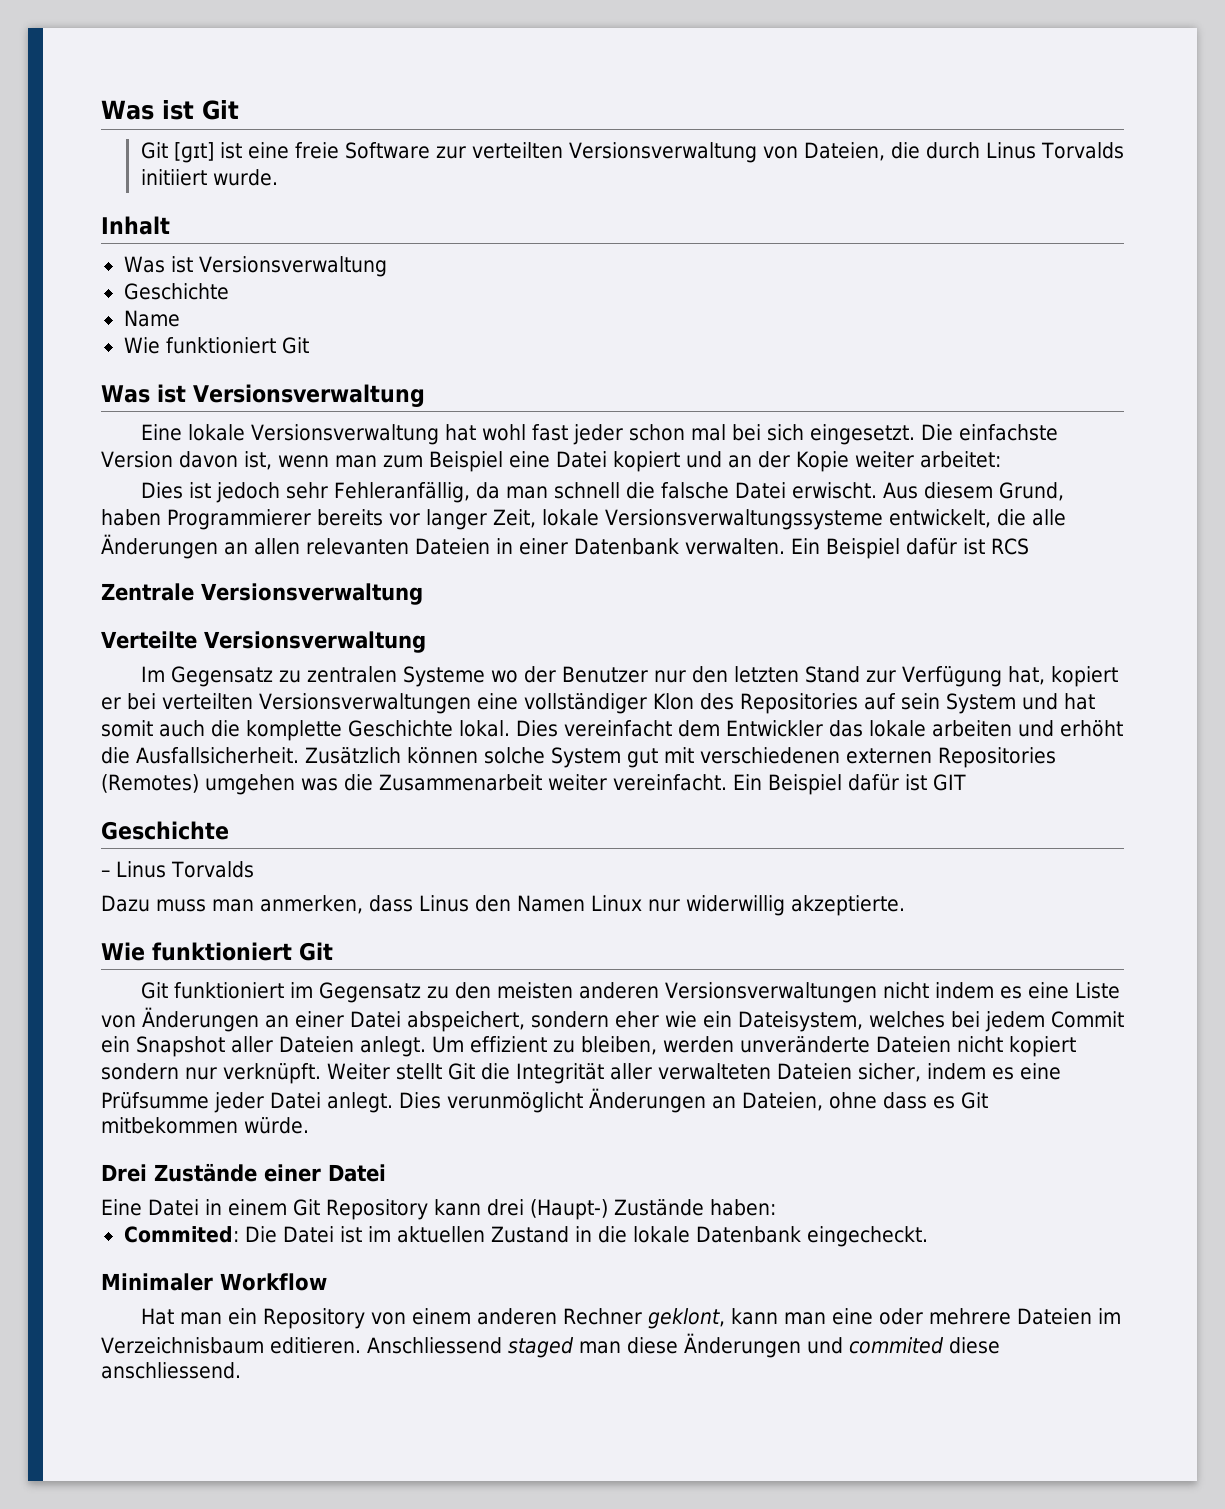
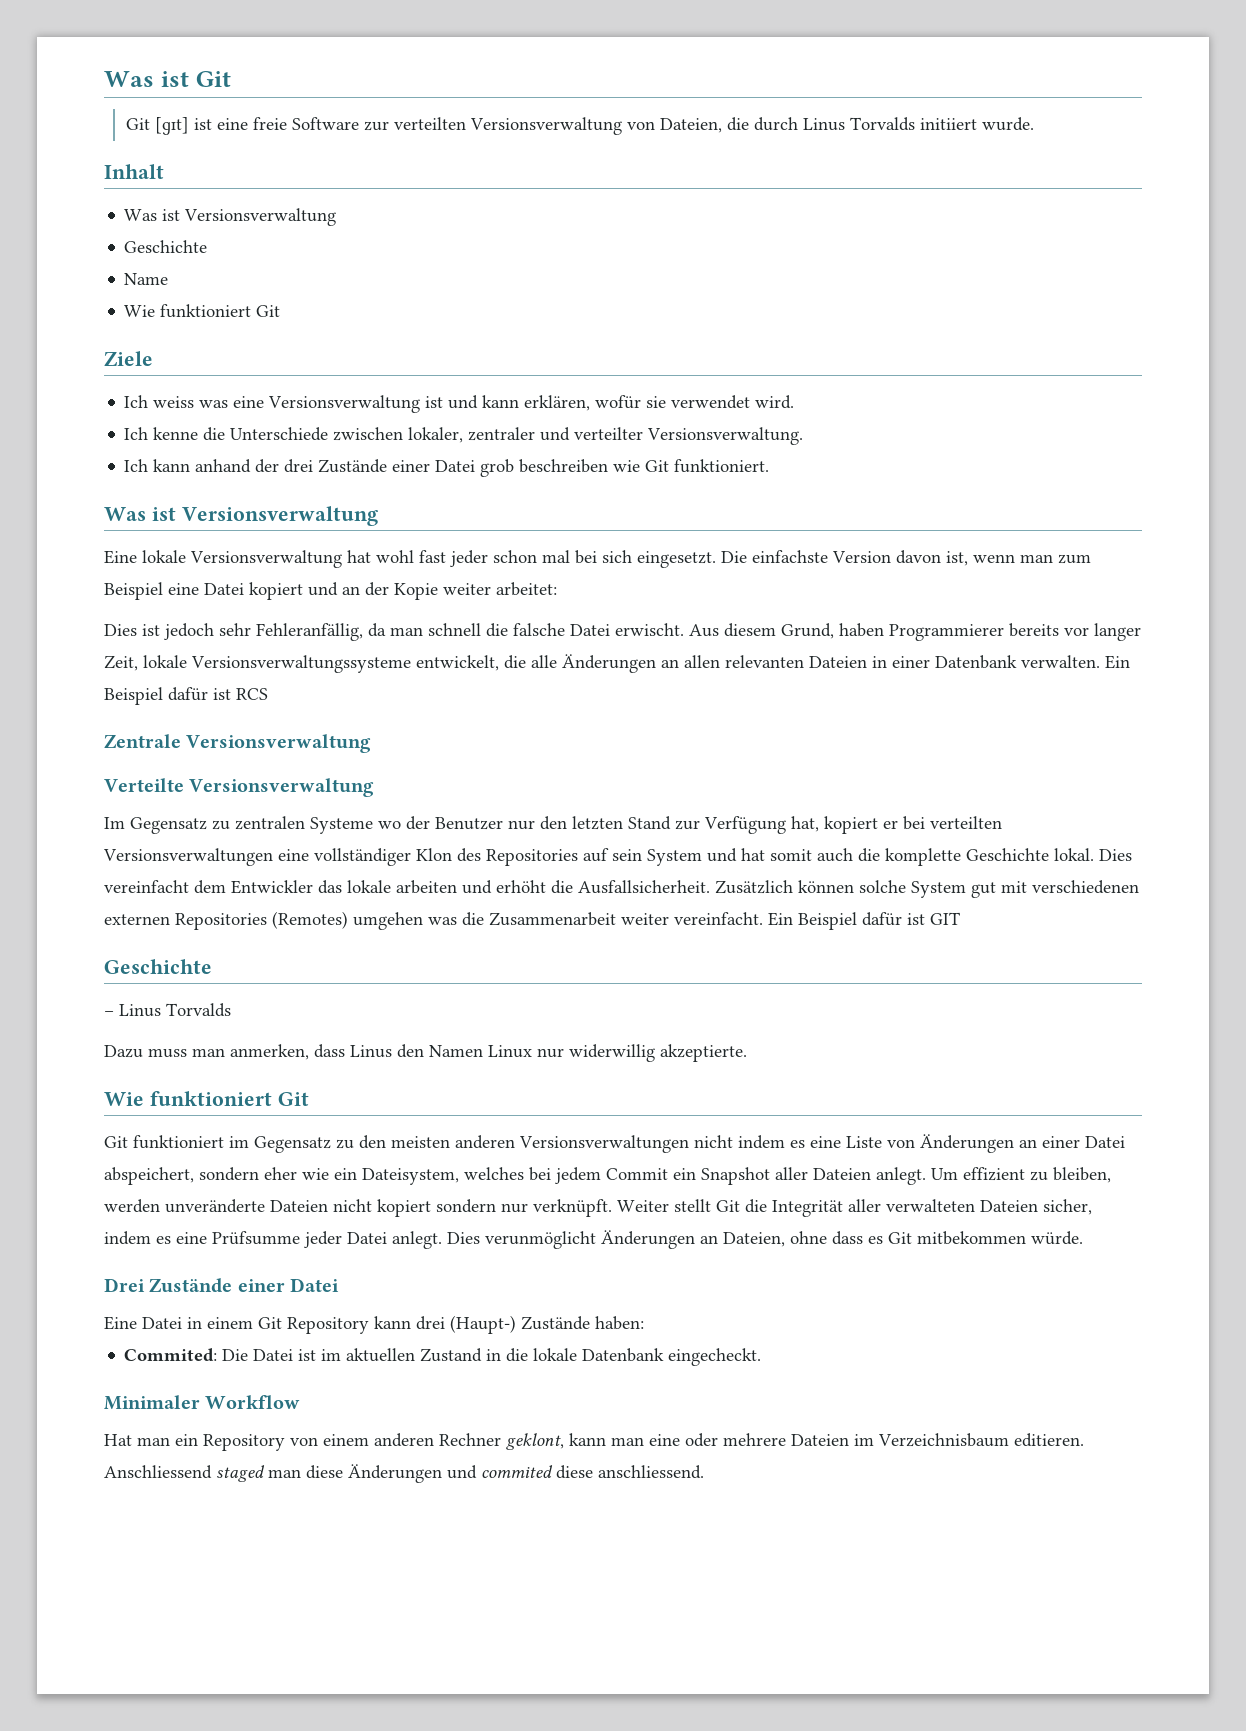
(309, 345) none -> [104,351,153,366] [124,395,795,413] [124,427,804,445] [124,459,770,477] // Ziele // Ich weiss was eine Versionsverwaltung ist und kann erklären, wofür sie verwendet wird. // Ich kenne die Unterschiede zwischen lokaler, zentraler und verteilter Versionsverwaltung. // Ich kann anhand der drei Zustände einer Datei grob beschreiben wie Git funktioniert.

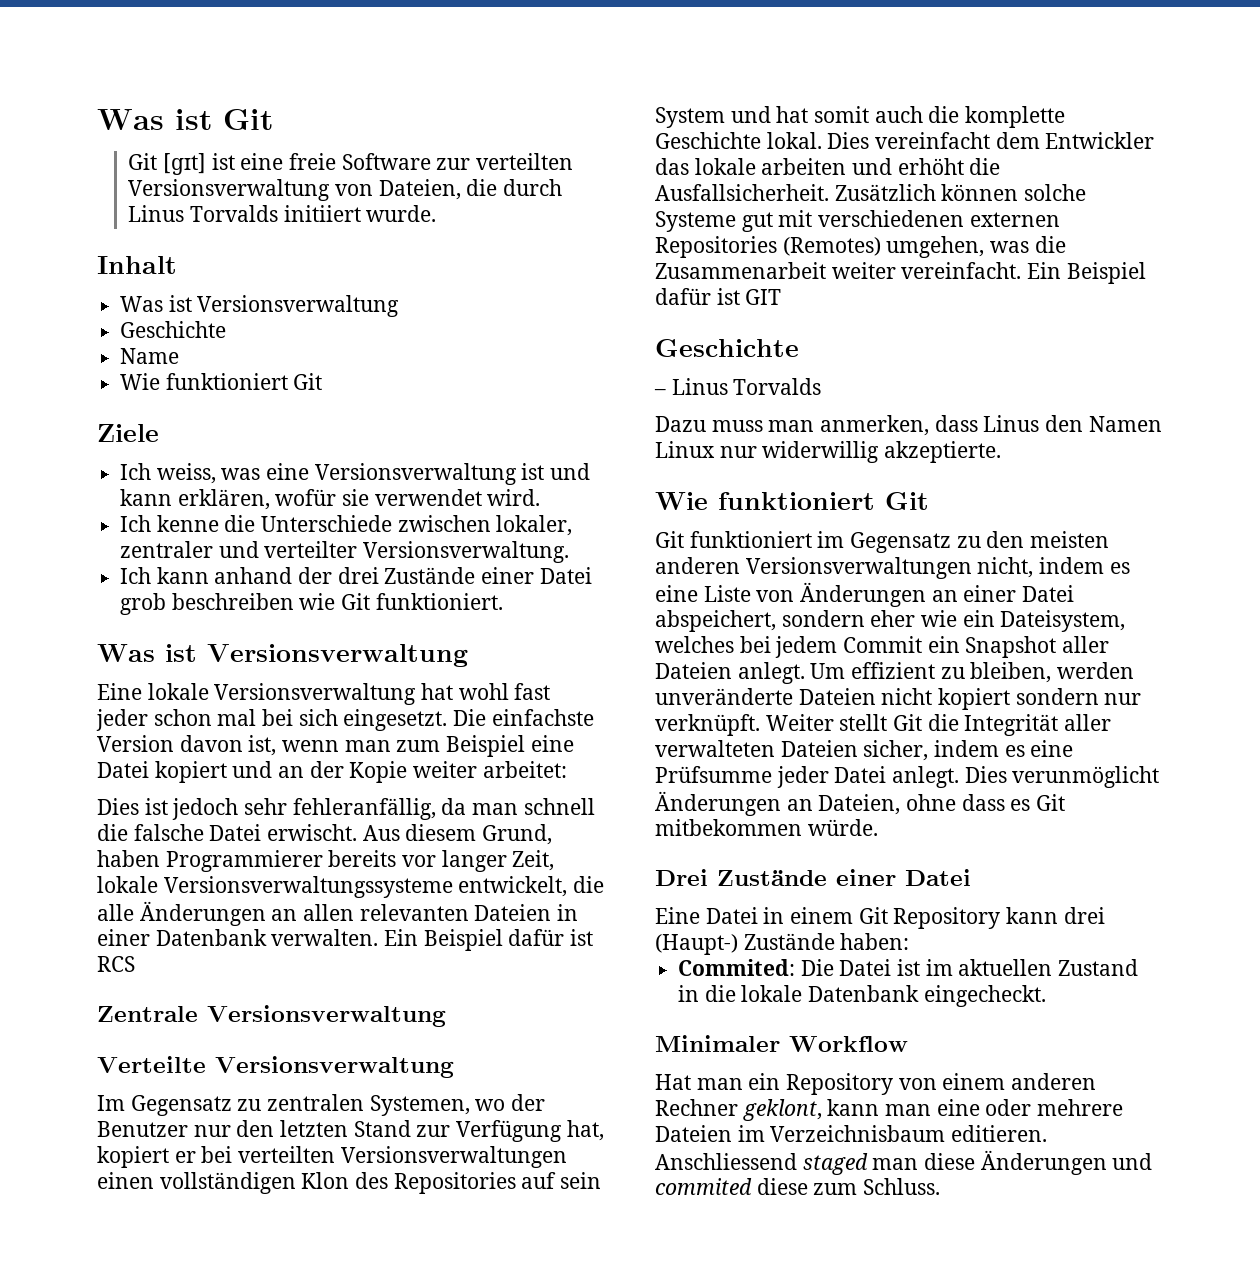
[153,396,195,408] weiss -> [156,463,216,484] weiss,
[256,623,363,641] Fehleranfällig, -> [292,798,436,820] fehleranfällig,
[310,817,373,834] Systeme -> [369,1095,470,1116] Systemen,
[278,848,411,866] eine vollständiger -> [97,1172,296,1194] einen vollständigen
[911,881,966,898] System -> [655,211,736,232] Systeme
[353,912,423,930] umgehen -> [886,236,985,258] umgehen,
[694,1135,733,1148] nicht -> [977,557,1034,578] nicht,
[598,1465,704,1479] anschliessend. -> [813,1178,941,1195] zum Schluss.

